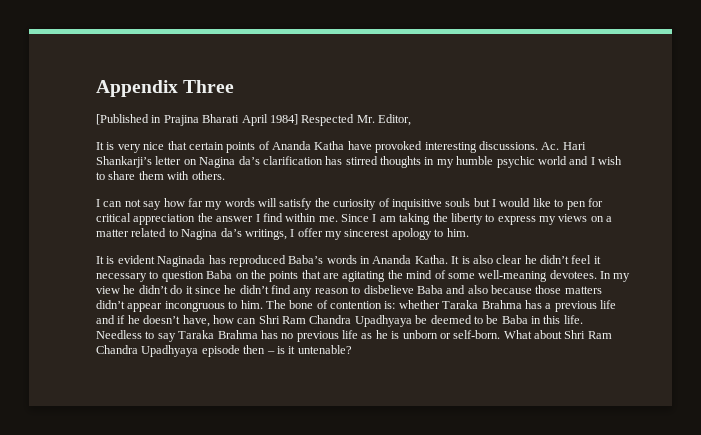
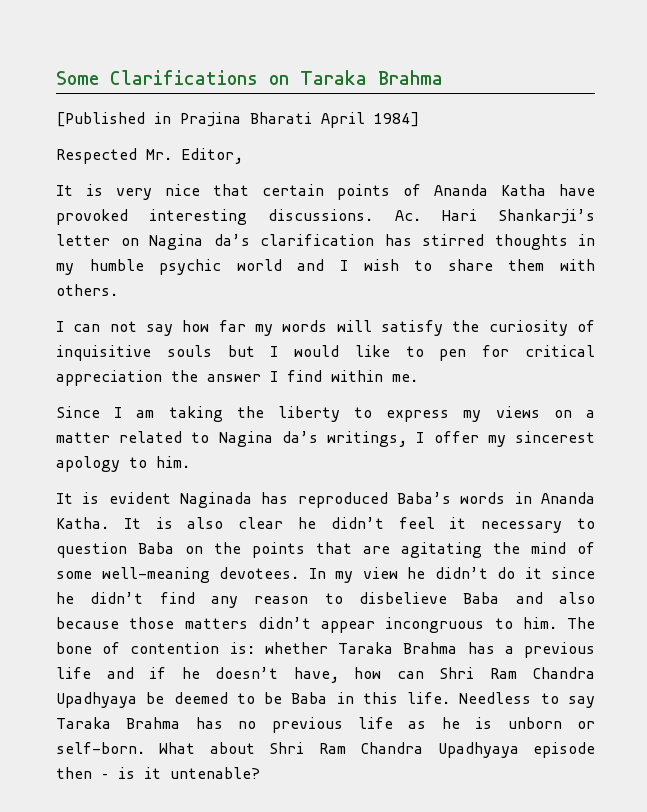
[96,80,235,97] Appendix Three -> [56,70,443,85] Some Clarifications on Taraka Brahma
(298, 119) none -> (419, 119) //
(338, 219) none -> (418, 378) //

